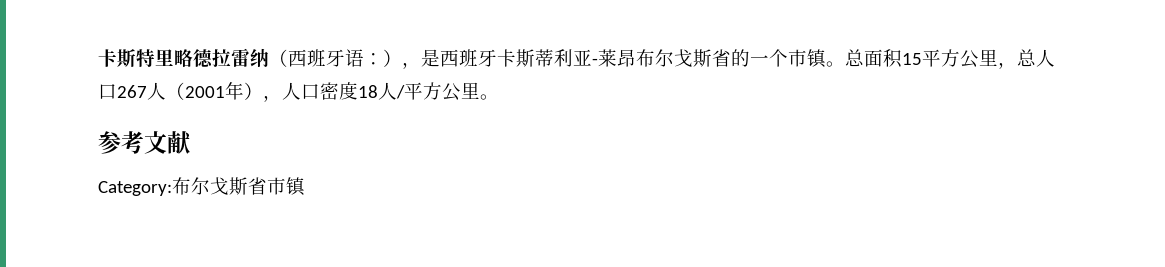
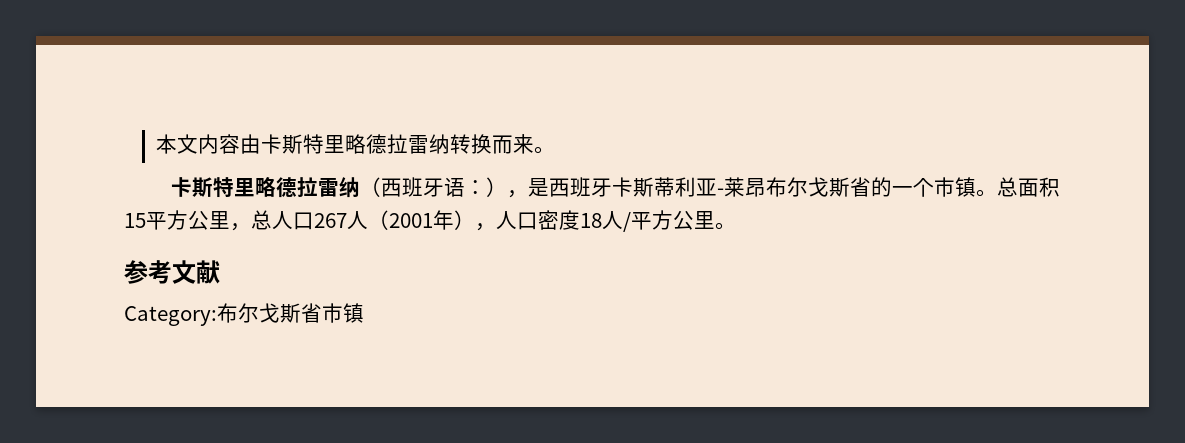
(98, 58) none -> [156,134,556,154] 本文内容由卡斯特里略德拉雷纳转换而来。 //

